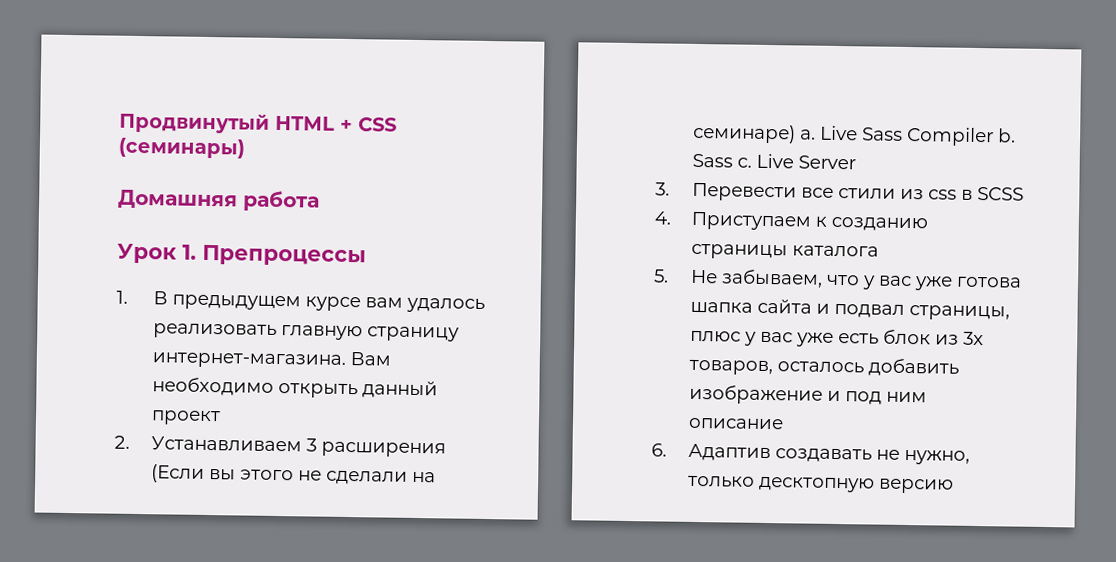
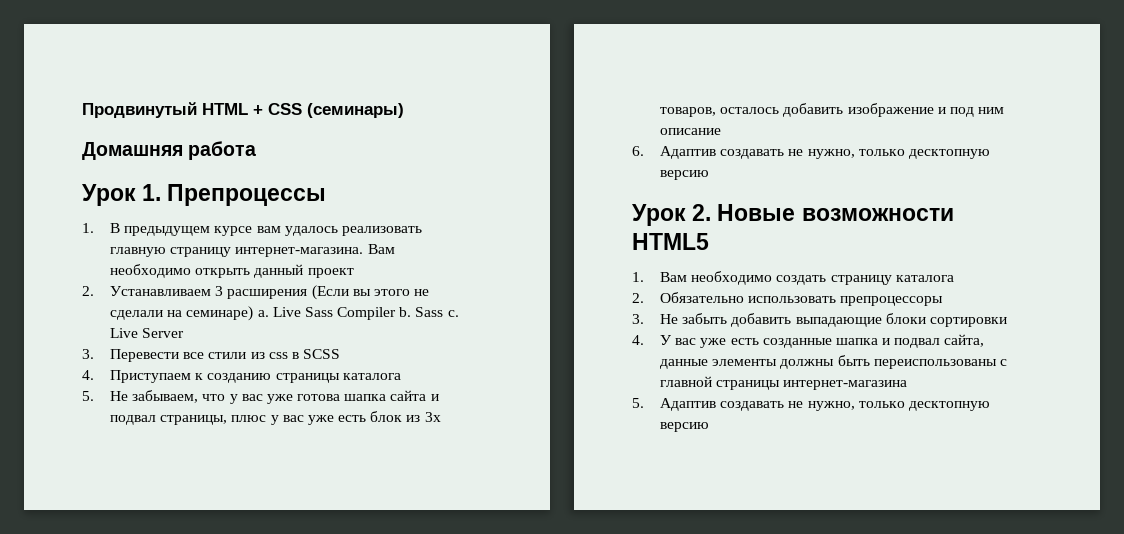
(954, 486) none -> [632,204,954,226] [632,233,709,250] [632,271,954,285] [632,292,944,306] [632,313,1007,327] [632,334,985,348] [659,355,1007,369] [659,376,908,390] [632,398,990,411] [659,422,709,432] // Урок 2. Новые возможности HTML5 // 1. Вам необходимо создать страницу каталога // 2. Обязательно использовать препроцессоры // 3. Не забыть добавить выпадающие блоки сортировки // 4. У вас уже есть созданные шапка и подвал сайта, данные элементы должны быть переиспользованы с главной страницы интернет-магазина // 5. Адаптив создавать не нужно, только десктопную версию

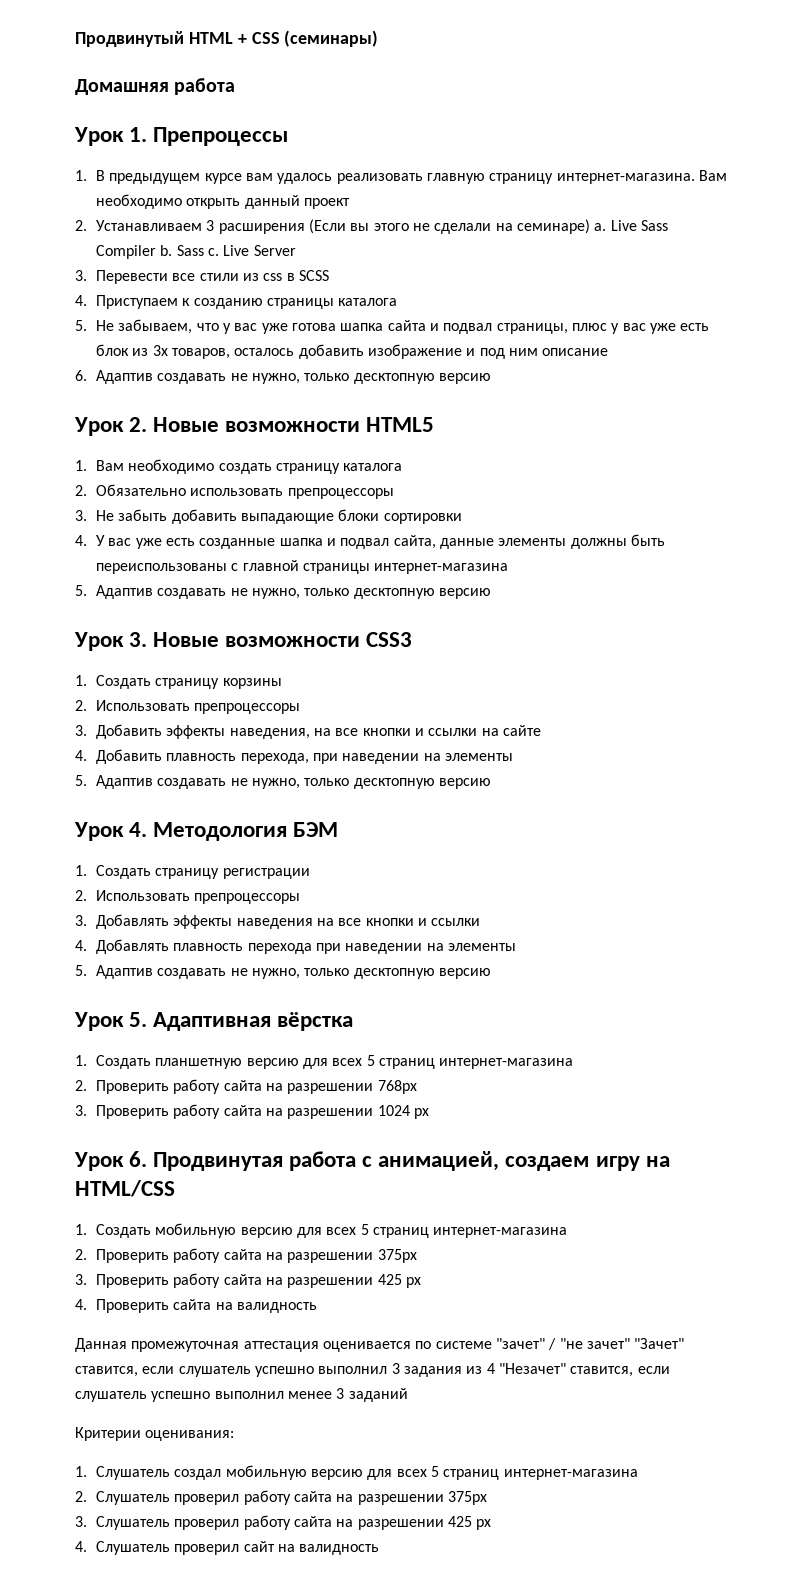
(709, 427) none -> [74,632,413,651] [75,675,282,689] [75,700,301,714] [75,724,541,739] [75,749,514,764] [75,775,492,789] [74,822,339,841] [75,865,310,879] [75,890,301,904] [75,914,481,929] [75,939,517,954] [75,965,492,979] [74,1012,354,1031] [75,1055,574,1069] [75,1079,417,1094] [75,1104,430,1119] [74,1151,670,1171] [75,1180,175,1197] [75,1223,568,1238] [75,1248,417,1263] [75,1273,422,1288] [75,1299,318,1313] [75,1338,685,1352] [75,1363,670,1377] [75,1388,408,1402] [75,1427,235,1441] [75,1465,638,1480] [75,1490,488,1505] [75,1515,492,1530] [75,1541,380,1555] // Урок 3. Новые возможности CSS3 // 1. Создать страницу корзины // 2. Использовать препроцессоры // 3. Добавить эффекты наведения, на все кнопки и ссылки на сайте // 4. Добавить плавность перехода, при наведении на элементы // 5. Адаптив создавать не нужно, только десктопную версию // Урок 4. Методология БЭМ // 1. Создать страницу регистрации // 2. Использовать препроцессоры // 3. Добавлять эффекты наведения на все кнопки и ссылки // 4. Добавлять плавность перехода при наведении на элементы // 5. Адаптив создавать не нужно, только десктопную версию // Урок 5. Адаптивная вёрстка // 1. Создать планшетную версию для всех 5 страниц интернет-магазина // 2. Проверить работу сайта на разрешении 768px // 3. Проверить работу сайта на разрешении 1024 px // Урок 6. Продвинутая работа с анимацией, создаем игру на HTML/CSS // 1. Создать мобильную версию для всех 5 страниц интернет-магазина // 2. Проверить работу сайта на разрешении 375px // 3. Проверить работу сайта на разрешении 425 px // 4. Проверить сайта на валидность // Данная промежуточная аттестация оценивается по системе "зачет" / "не зачет" "Зачет" ставится, если слушатель успешно выполнил 3 задания из 4 "Незачет" ставится, если слушатель успешно выполнил менее 3 заданий // Критерии оценивания: // 1. Слушатель создал мобильную версию для всех 5 страниц интернет-магазина // 2. Слушатель проверил работу сайта на разрешении 375px // 3. Слушатель проверил работу сайта на разрешении 425 px // 4. Слушатель проверил сайт на валидность

